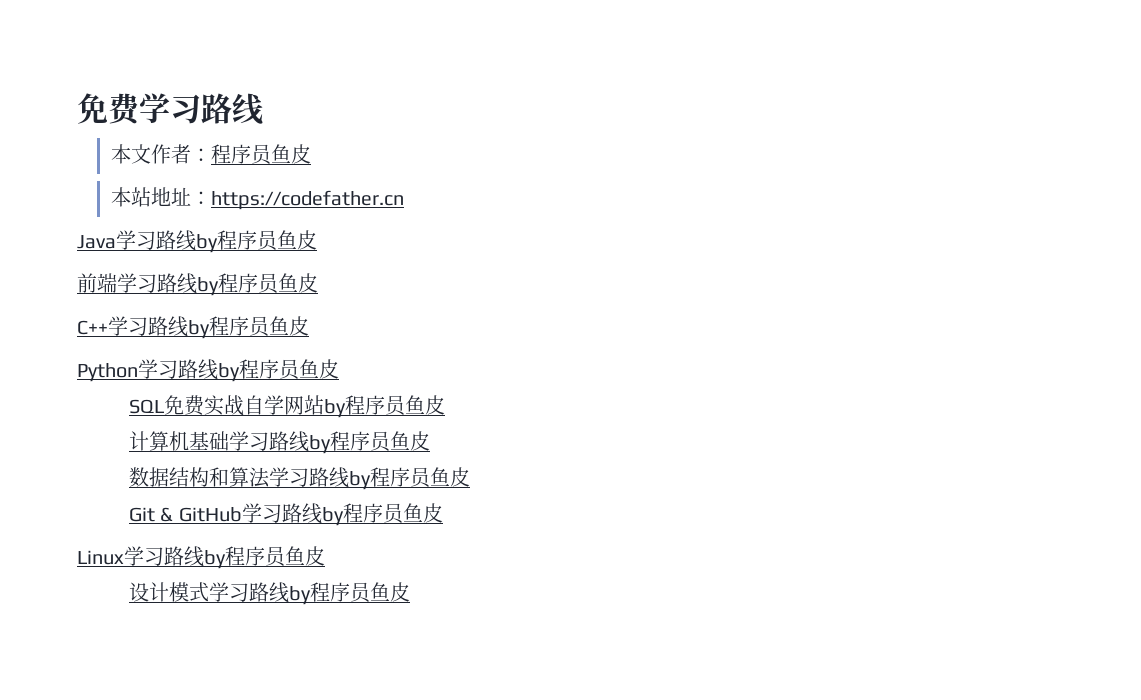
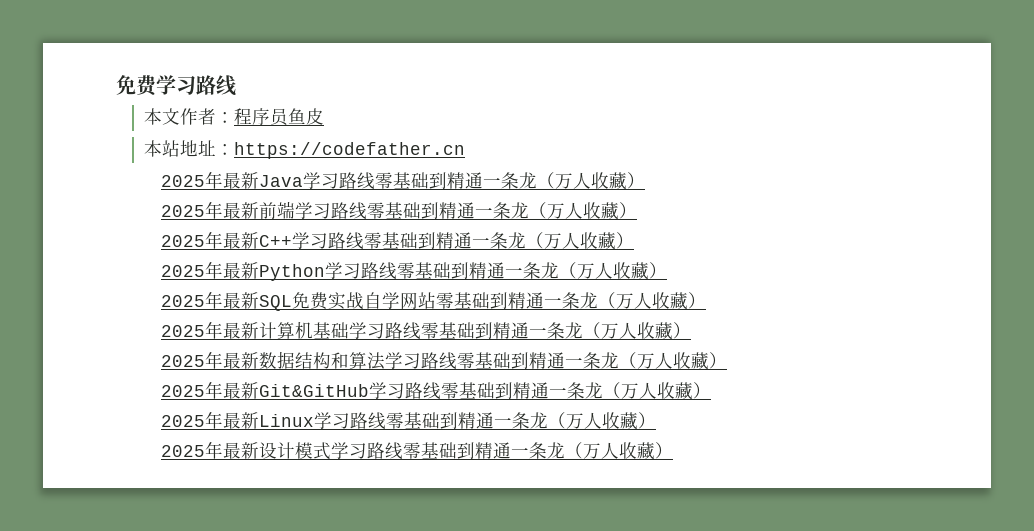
(405, 200) none -> [161,171,260,189] 2025年最新
[196,230,317,253] [77,273,318,296] [77,316,309,339] [77,359,339,382] by程序员鱼皮 // 前端学习路线by程序员鱼皮 // C++学习路线by程序员鱼皮 // Python学习路线by程序员鱼皮 // -> [375,172,646,190] [161,201,638,220] [161,231,635,250] [161,261,668,281] [161,291,260,309] 零基础到精通一条龙（万人收藏） // 2025年最新前端学习路线零基础到精通一条龙（万人收藏） // 2025年最新C++学习路线零基础到精通一条龙（万人收藏） // 2025年最新Python学习路线零基础到精通一条龙（万人收藏） // 2025年最新
[323,395,445,418] by程序员鱼皮 // -> [436,292,707,310] [161,321,260,339] 零基础到精通一条龙（万人收藏） // 2025年最新
[308,431,430,454] by程序员鱼皮 // -> [421,322,692,340] [161,351,260,369] 零基础到精通一条龙（万人收藏） // 2025年最新
[348,467,470,490] [128,503,443,526] [77,546,325,569] [128,582,410,605] by程序员鱼皮 // Git & GitHub学习路线by程序员鱼皮 // Linux学习路线by程序员鱼皮 // 设计模式学习路线by程序员鱼皮 -> [457,352,728,370] [161,381,712,400] [161,411,657,430] [161,441,674,460] 零基础到精通一条龙（万人收藏） // 2025年最新Git&GitHub学习路线零基础到精通一条龙（万人收藏） // 2025年最新Linux学习路线零基础到精通一条龙（万人收藏） // 2025年最新设计模式学习路线零基础到精通一条龙（万人收藏）

